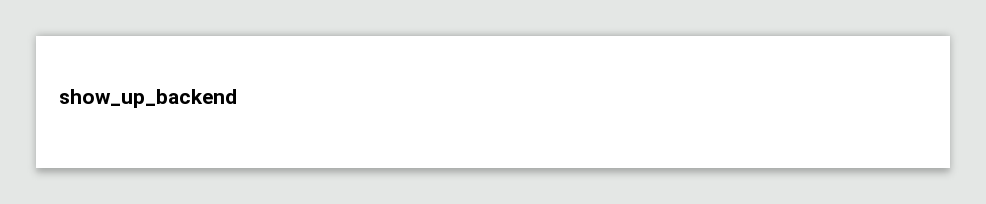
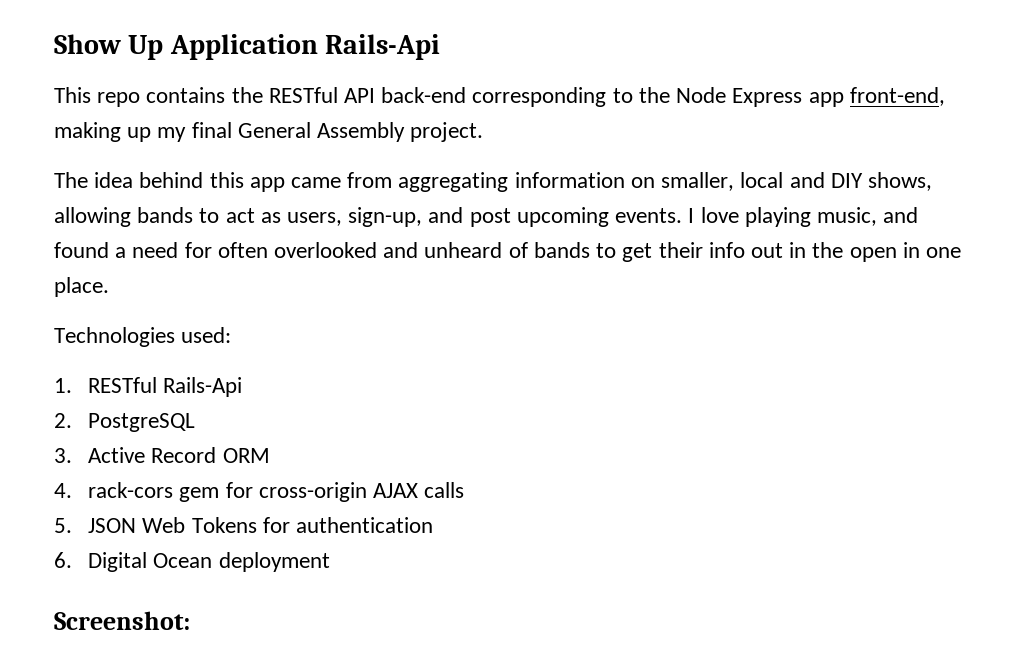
[59,89,237,108] show_up_backend -> [54,34,441,60] [54,87,945,107] [54,122,484,142] [54,172,932,192] [54,207,919,227] [54,242,961,262] [54,277,109,297] [54,327,232,347] [54,377,243,397] [54,413,196,432] [54,447,270,463] [54,482,465,502] [54,517,433,533] [54,552,330,572] [54,611,190,630] Show Up Application Rails-Api // This repo contains the RESTful API back-end corresponding to the Node Express app front-end, making up my final General Assembly project. // The idea behind this app came from aggregating information on smaller, local and DIY shows, allowing bands to act as users, sign-up, and post upcoming events. I love playing music, and found a need for often overlooked and unheard of bands to get their info out in the open in one place. // Technologies used: // 1. RESTful Rails-Api // 2. PostgreSQL // 3. Active Record ORM // 4. rack-cors gem for cross-origin AJAX calls // 5. JSON Web Tokens for authentication // 6. Digital Ocean deployment // Screenshot:

